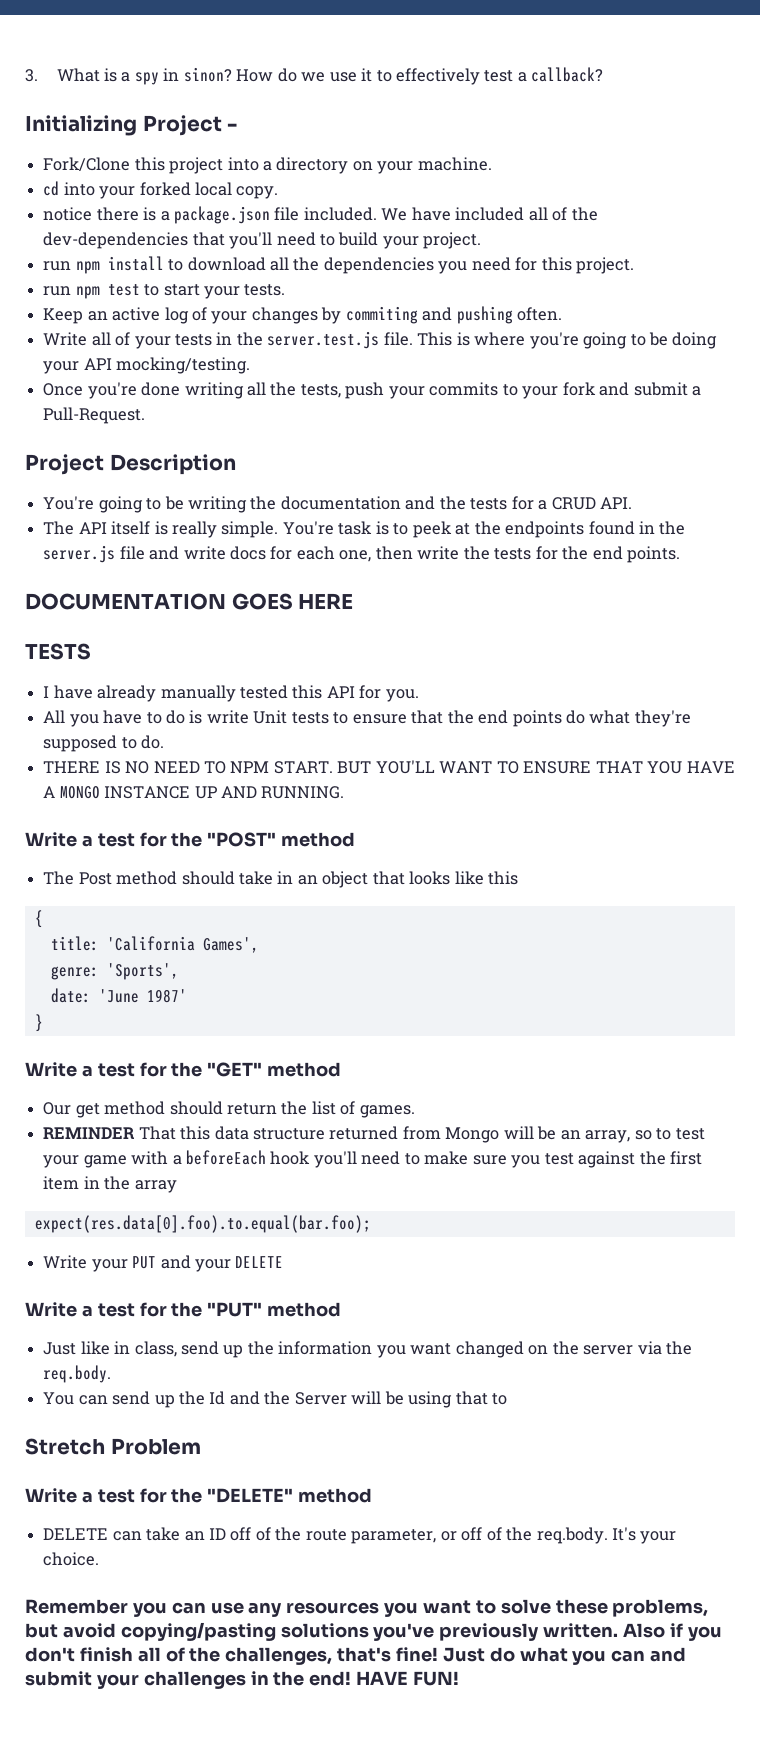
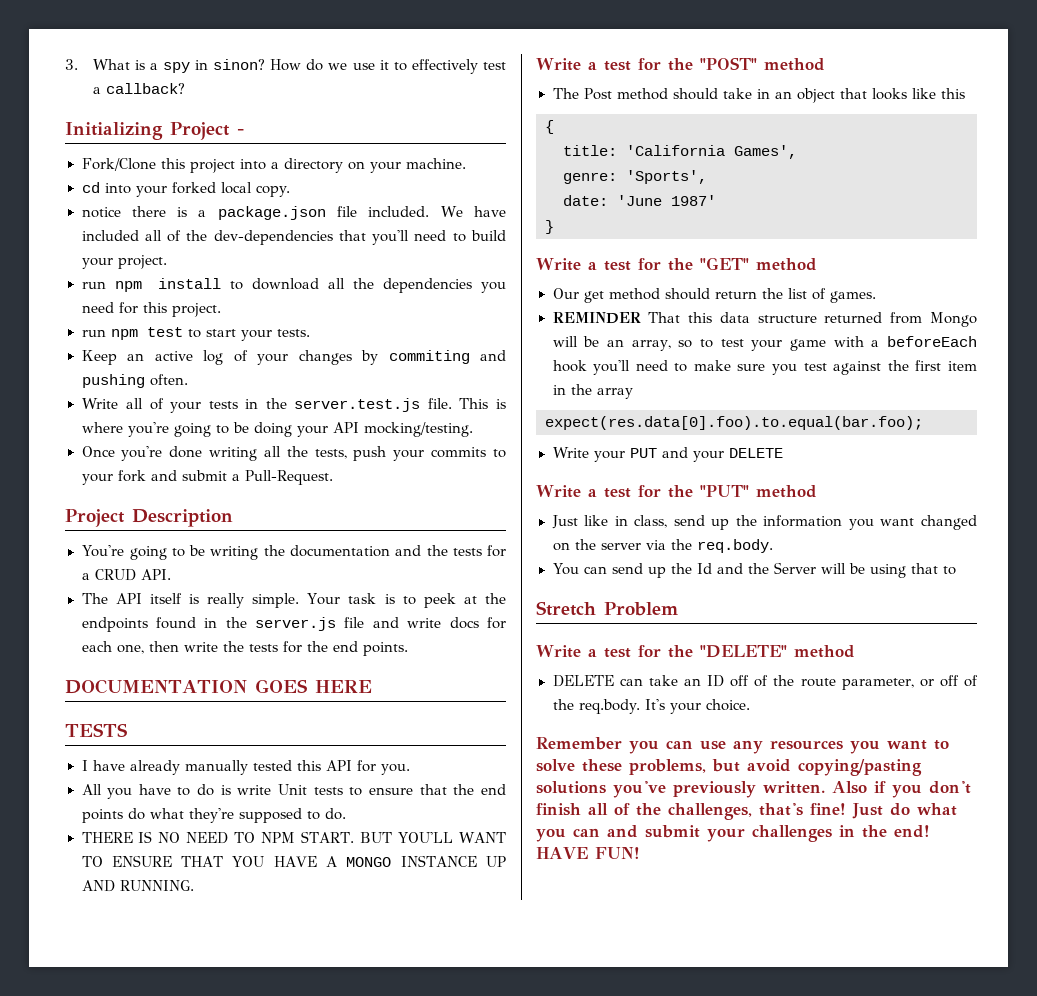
[282,521,334,535] You're -> [307,593,341,605] Your

